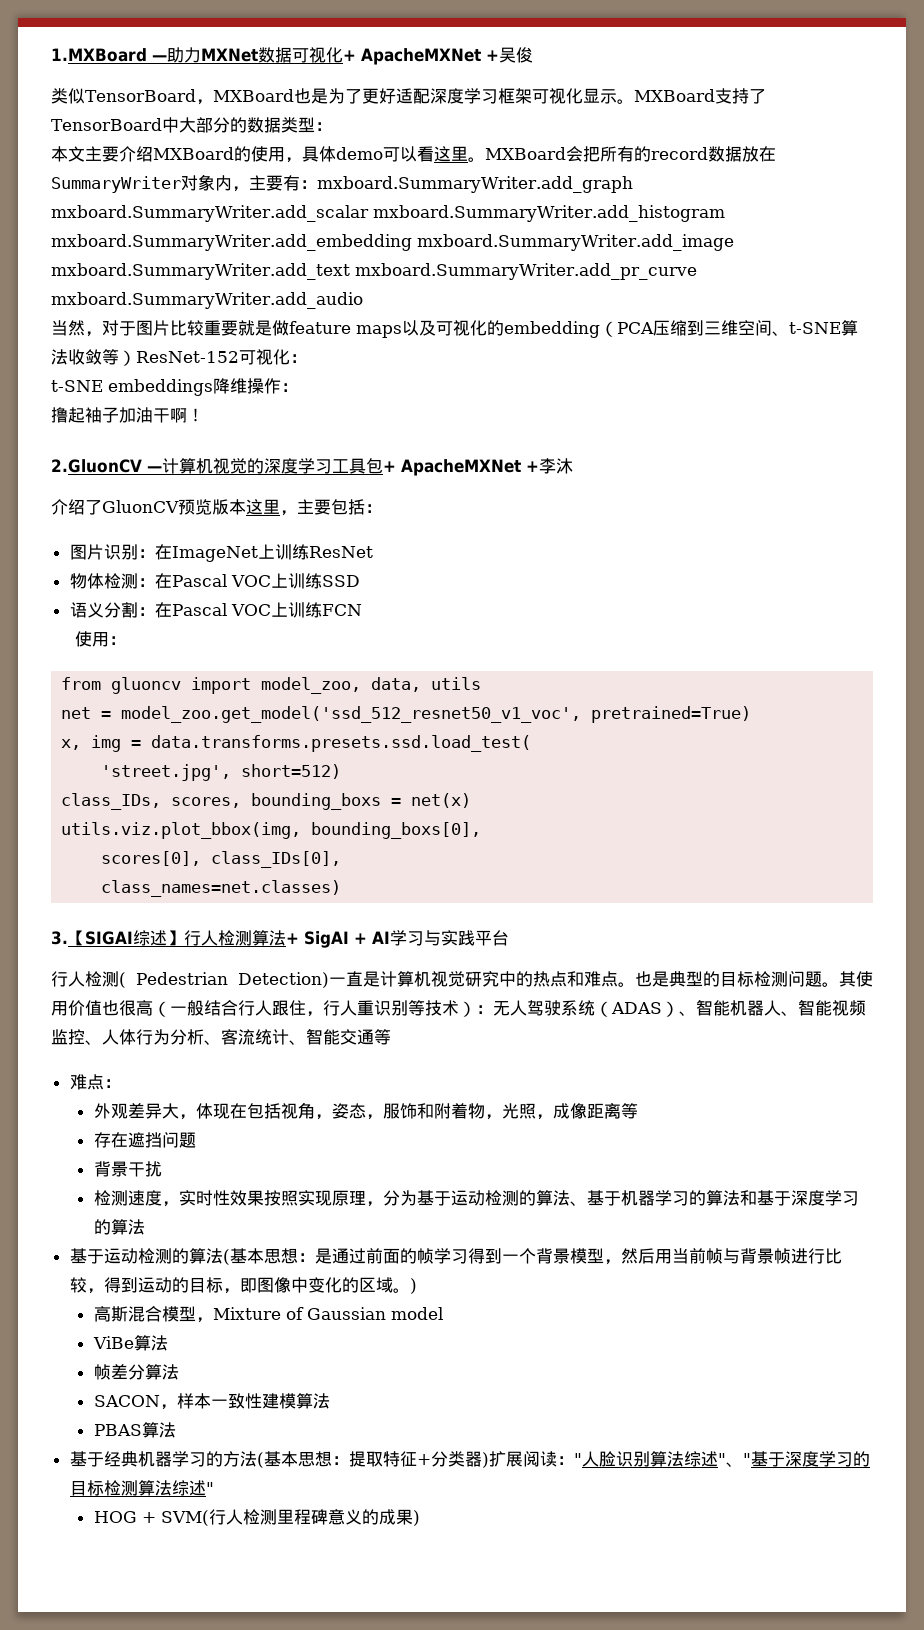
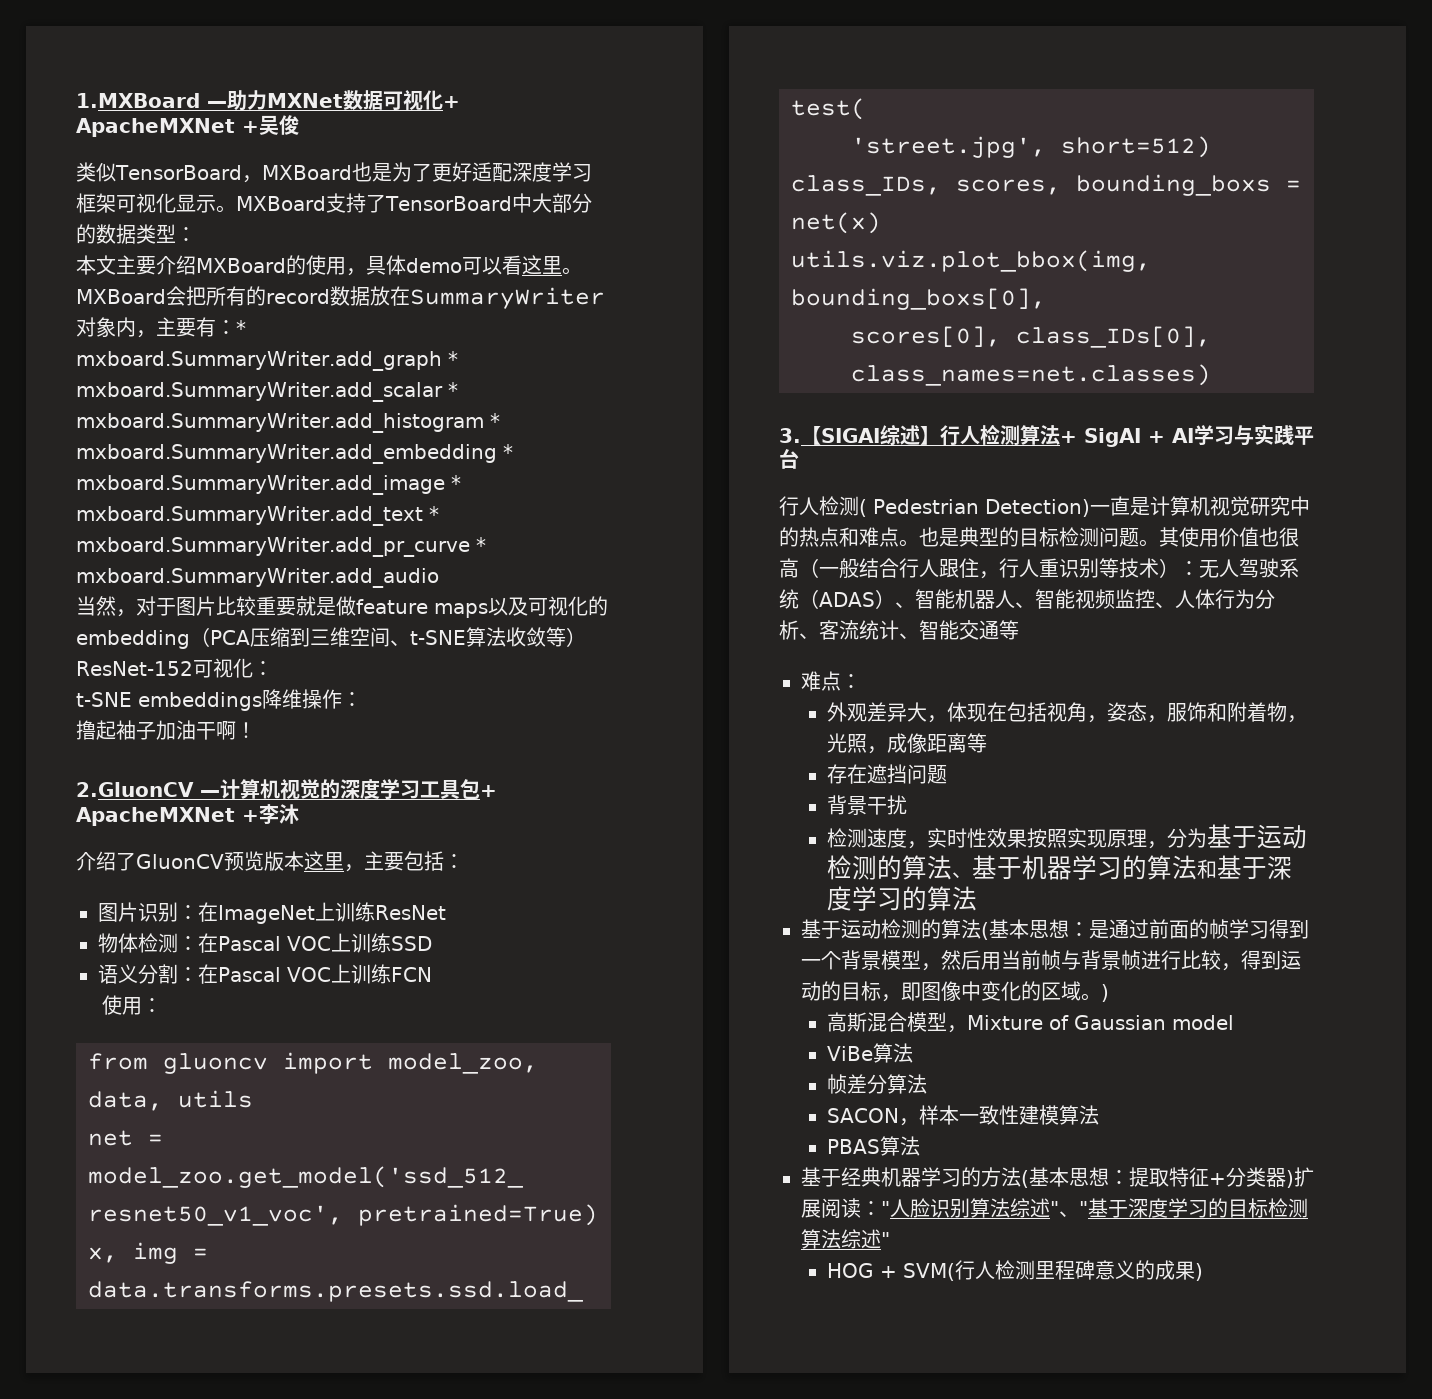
[317,176,633,193] [51,205,725,222] [51,234,734,251] [51,263,697,280] mxboard.SummaryWriter.add_graph mxboard.SummaryWriter.add_scalar mxboard.SummaryWriter.add_histogram mxboard.SummaryWriter.add_embedding mxboard.SummaryWriter.add_image mxboard.SummaryWriter.add_text mxboard.SummaryWriter.add_pr_curve -> [236,320,246,335] [76,351,458,371] [76,382,458,402] [76,413,500,433] [76,444,513,464] [76,475,461,495] [76,506,439,526] [76,537,486,557] * mxboard.SummaryWriter.add_graph * mxboard.SummaryWriter.add_scalar * mxboard.SummaryWriter.add_histogram * mxboard.SummaryWriter.add_embedding * mxboard.SummaryWriter.add_image * mxboard.SummaryWriter.add_text * mxboard.SummaryWriter.add_pr_curve *

